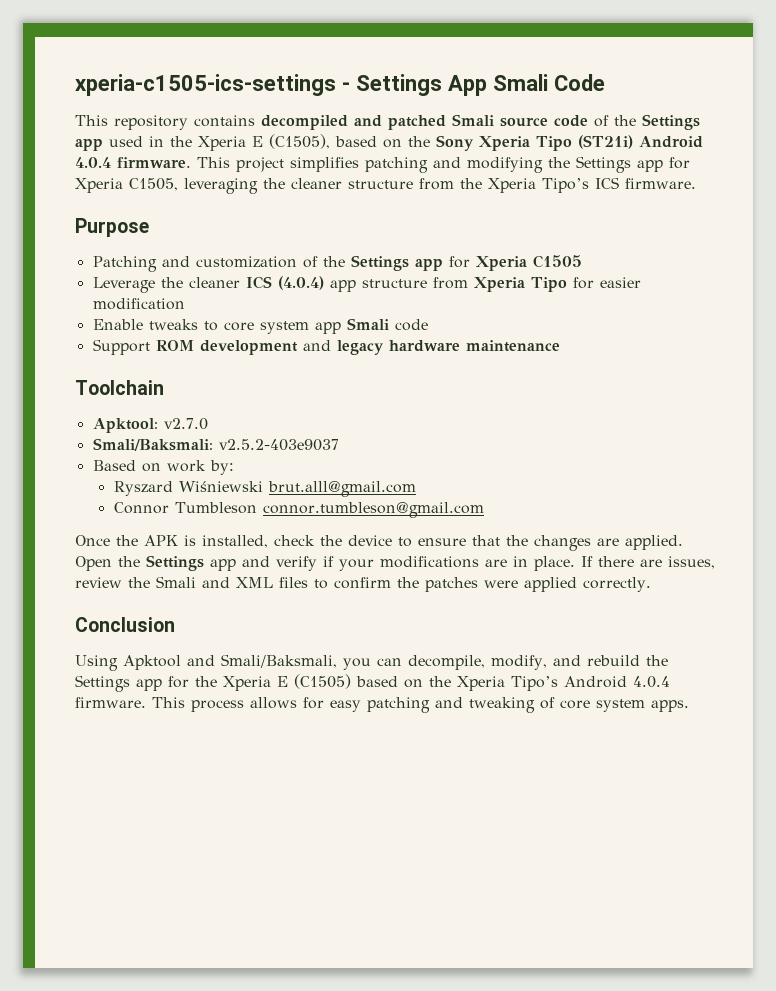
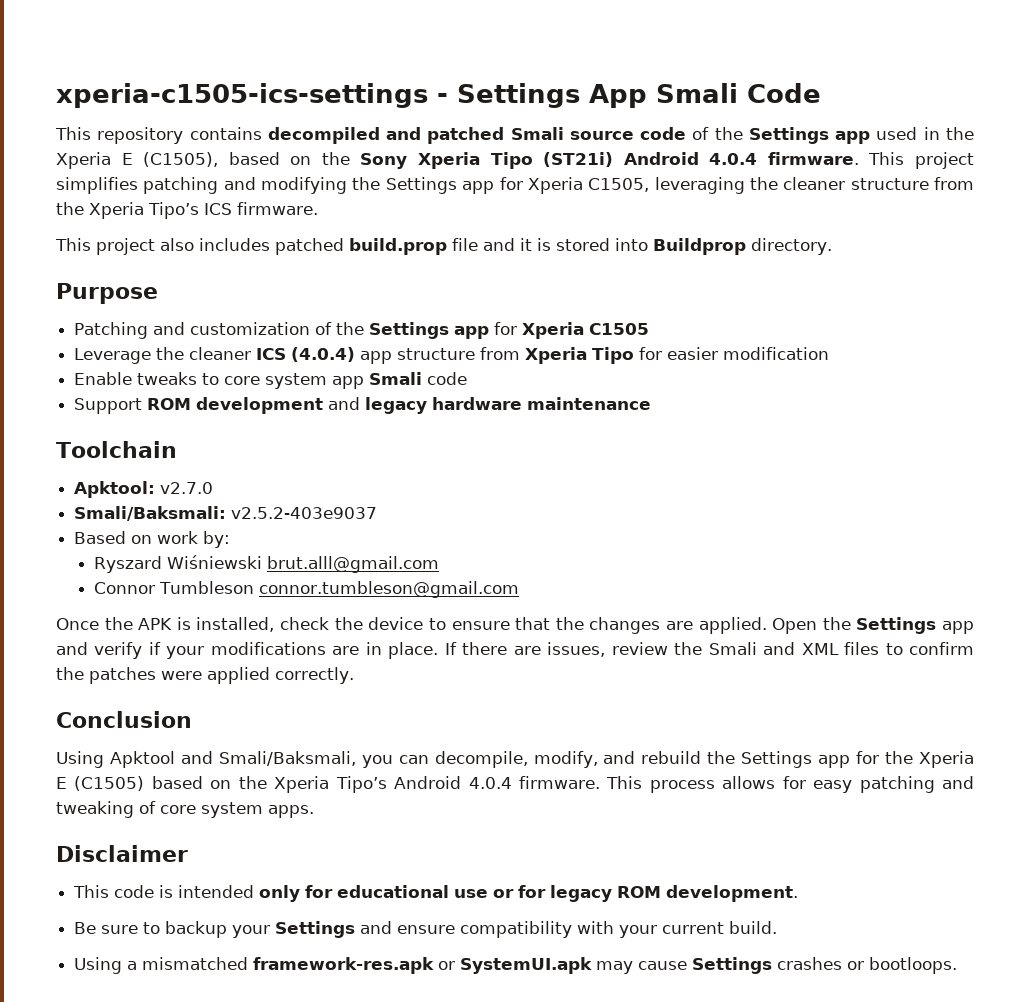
(696, 183) none -> [55,238,832,255] // This project also includes patched build.prop file and it is stored into Buildprop directory.
(689, 706) none -> [56,845,188,862] [73,885,799,902] [74,921,778,938] [74,957,958,974] // Disclaimer // This code is intended only for educational use or for legacy ROM development. // Be sure to backup your Settings and ensure compatibility with your current build. // Using a mismatched framework-res.apk or SystemUI.apk may cause Settings crashes or bootloops.

